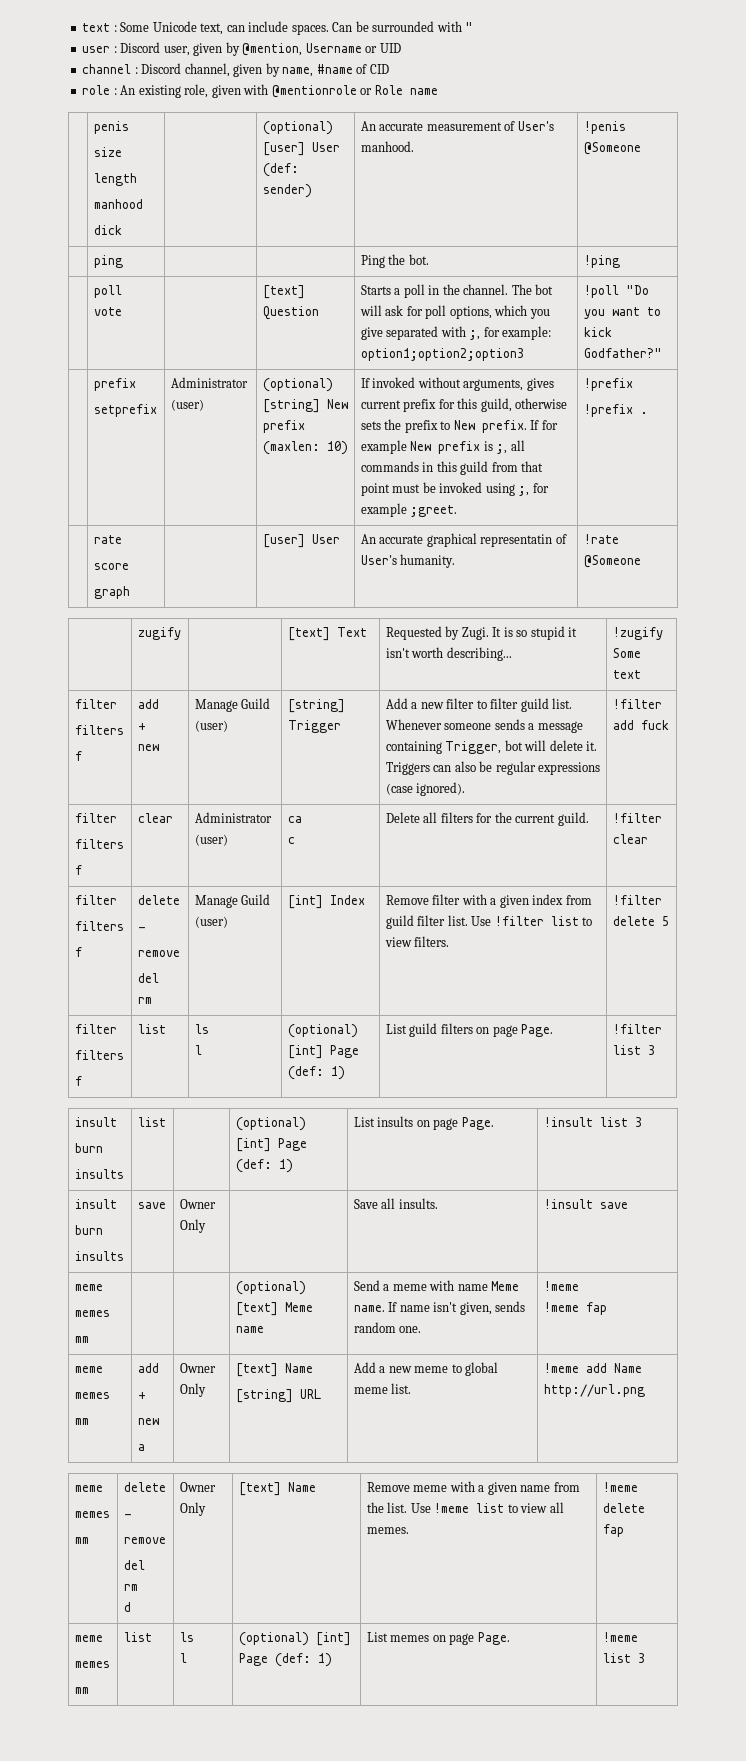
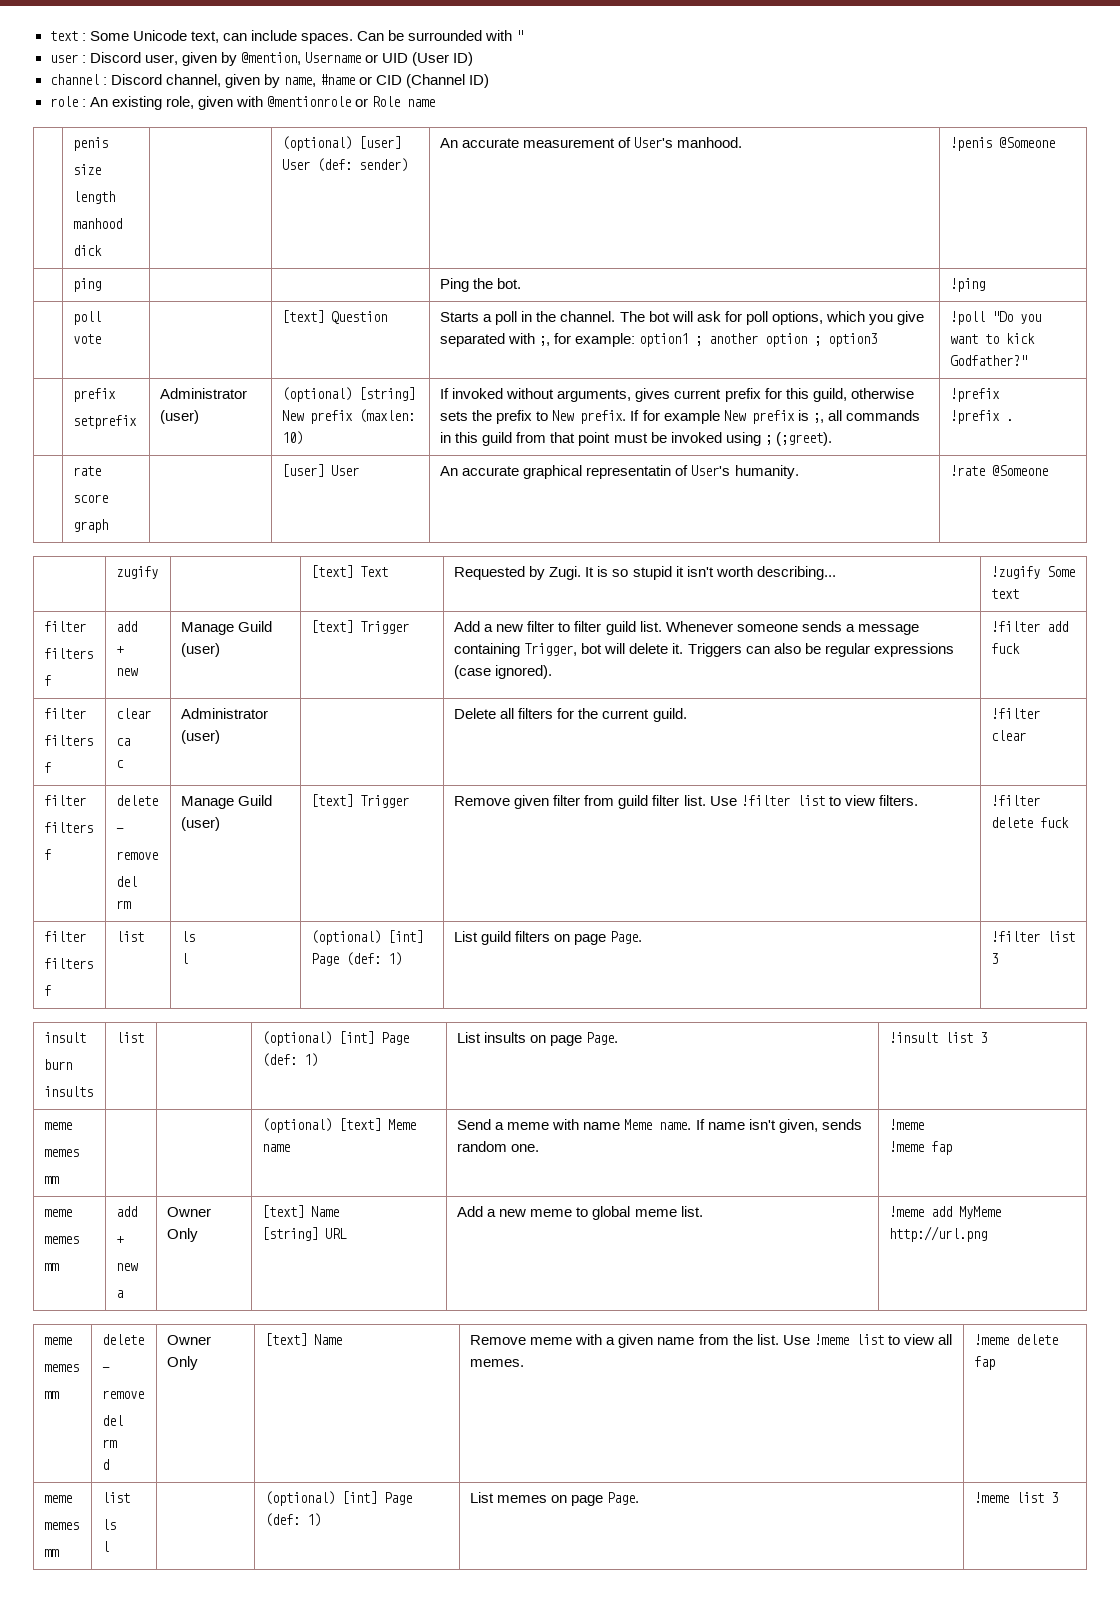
(401, 48) none -> [412,52,474,66] (User ID)
[356,64,368,74] of -> [358,76,372,85] or
(389, 69) none -> [406,74,490,88] (Channel ID)
[360,348,524,361] option1;option2;option3 -> [639,333,878,347] option1 ; another option ; option3
[518,483,549,496] [360,503,458,517] ;, for example ;greet. -> [764,432,832,446] ; (;greet).
[287,699,345,713] [string] -> [311,620,354,633] [text]
[194,812,272,823] [194,834,228,846] [287,816,302,823] [287,837,295,844] | Administrator (user) | ca // c -> [116,738,131,746] [116,760,125,768] [181,708,269,719] [181,730,221,744] // ca // c | Administrator (user) |
[287,895,365,909] [385,894,564,908] [int] Index | Remove filter with a given index -> [311,794,410,808] [454,795,581,809] [text] Trigger | Remove given filter
[661,916,669,926] 5 -> [1040,817,1070,828] fuck
[74,1199,117,1209] [74,1225,103,1235] [74,1251,124,1261] [137,1202,166,1209] [179,1199,216,1209] [179,1219,206,1233] [353,1198,438,1209] [543,1199,628,1209] // insult // burn // insults | save | Owner Only | | Save all insults. | !insult save -> (988, 1037) none
[613,1363,642,1373] Name -> [959,1206,1002,1219] MyMeme
[179,1632,194,1642] [179,1653,187,1663] | ls // l | -> [102,1519,117,1530] [102,1541,110,1552] // ls // l | |

